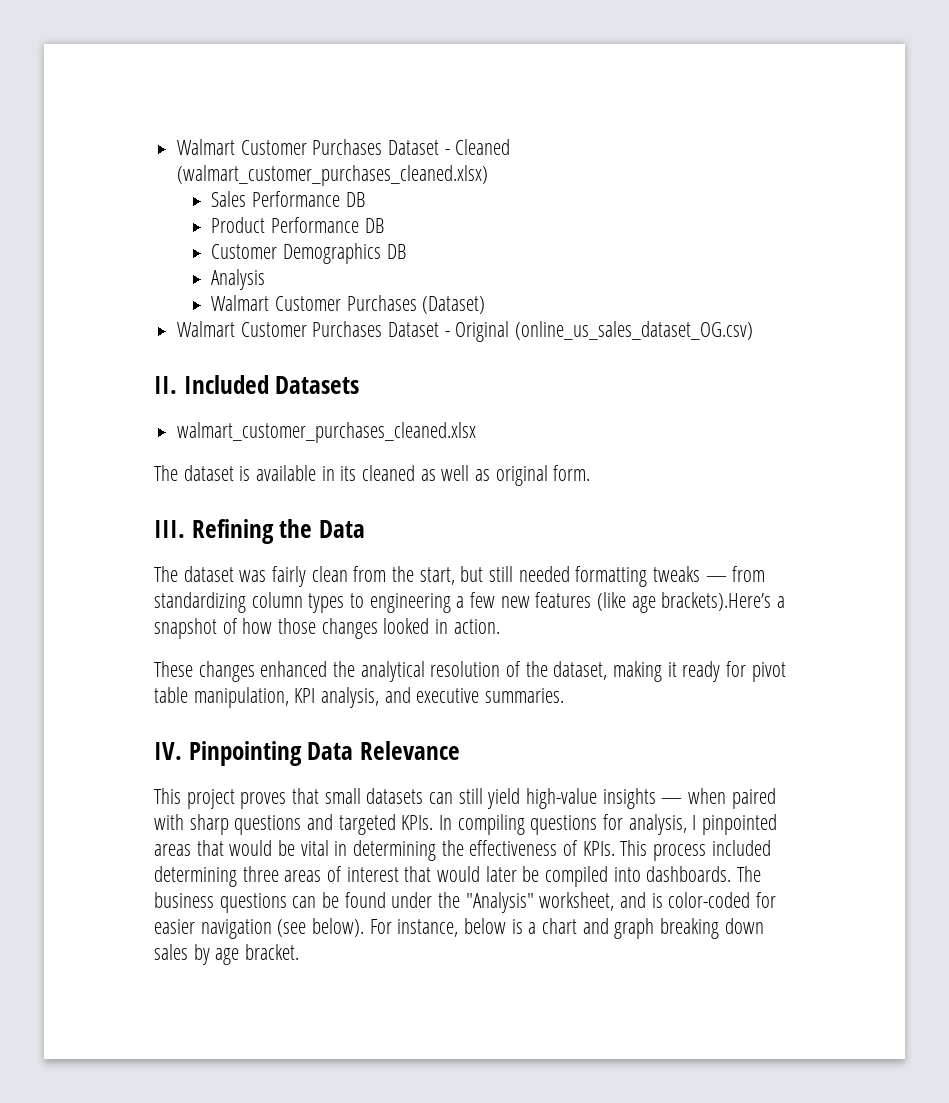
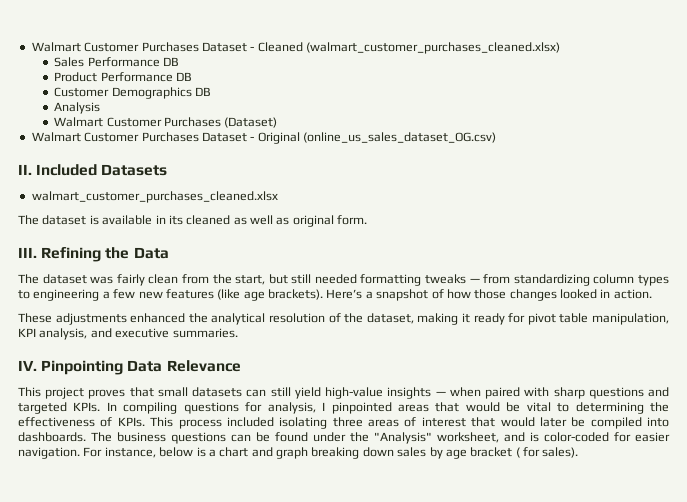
[661,592,772,611] brackets).Here’s -> [268,289,363,300] brackets). Here’s
[198,661,255,682] changes -> [55,313,127,325] adjustments
[334,841,348,856] in -> [557,403,570,412] to
[154,866,237,887] determining -> [279,417,328,429] isolating
[200,918,365,939] navigation (see below). -> [18,447,80,459] navigation.
[245,944,300,960] bracket. -> [470,447,579,458] bracket ( for sales).

